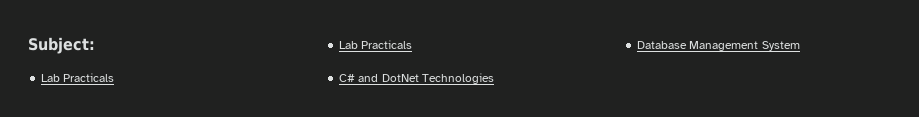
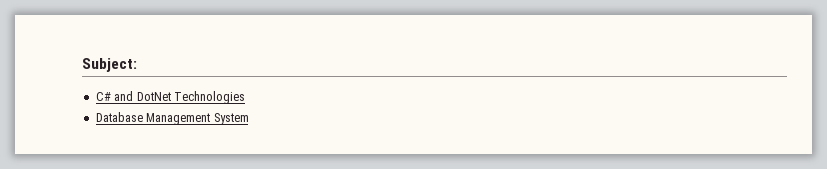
[41,73,115,82] [339,40,413,49] // Lab Practicals // Lab Practicals -> (137, 65) none

